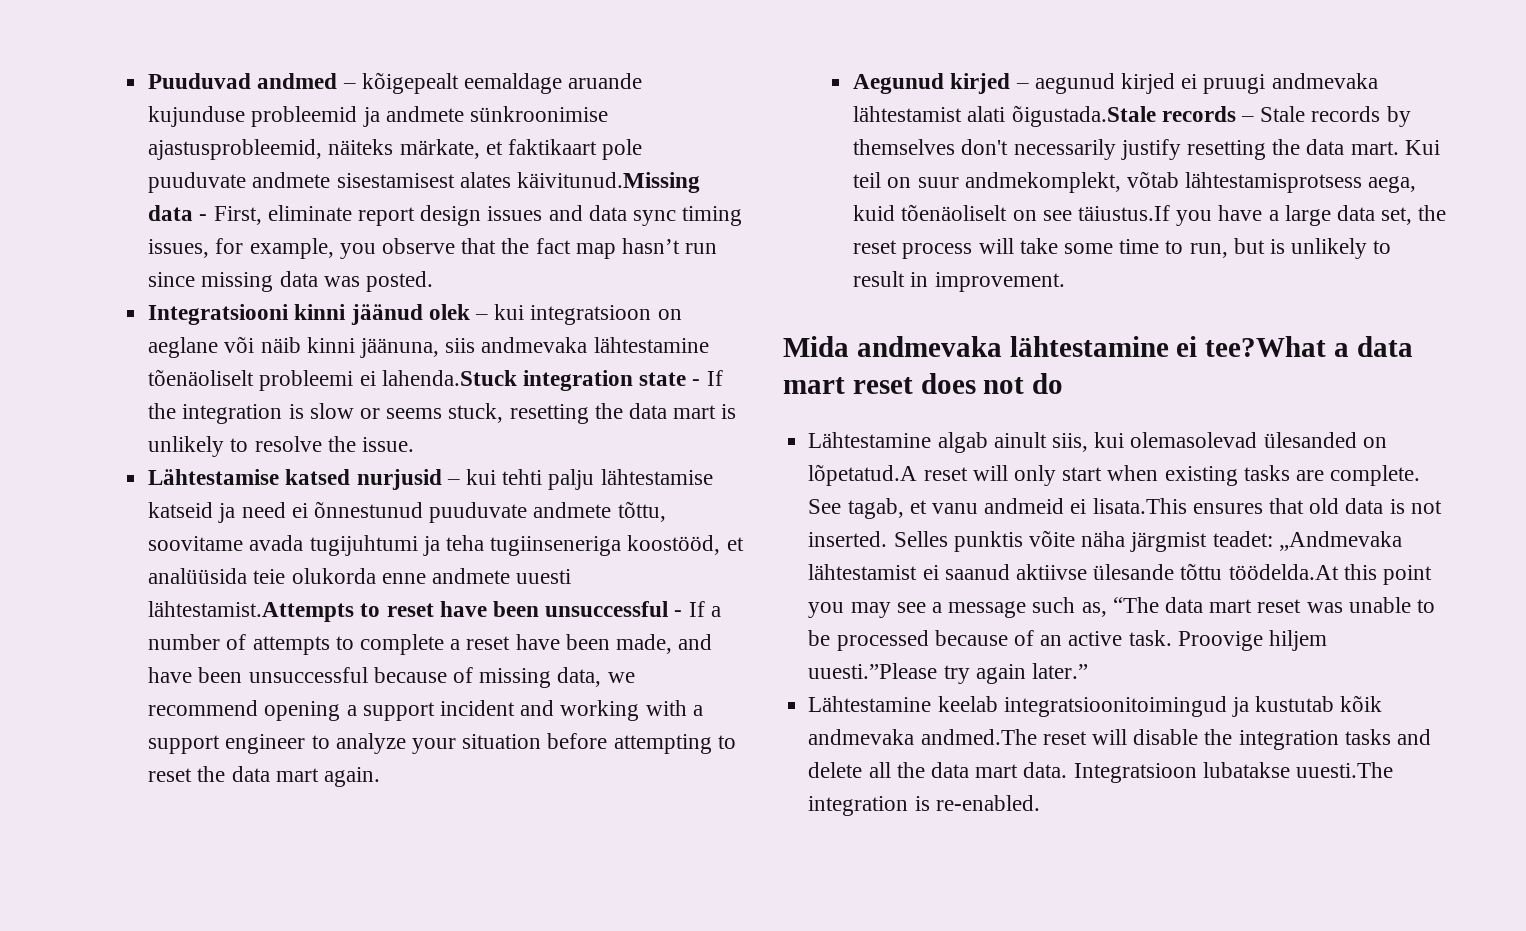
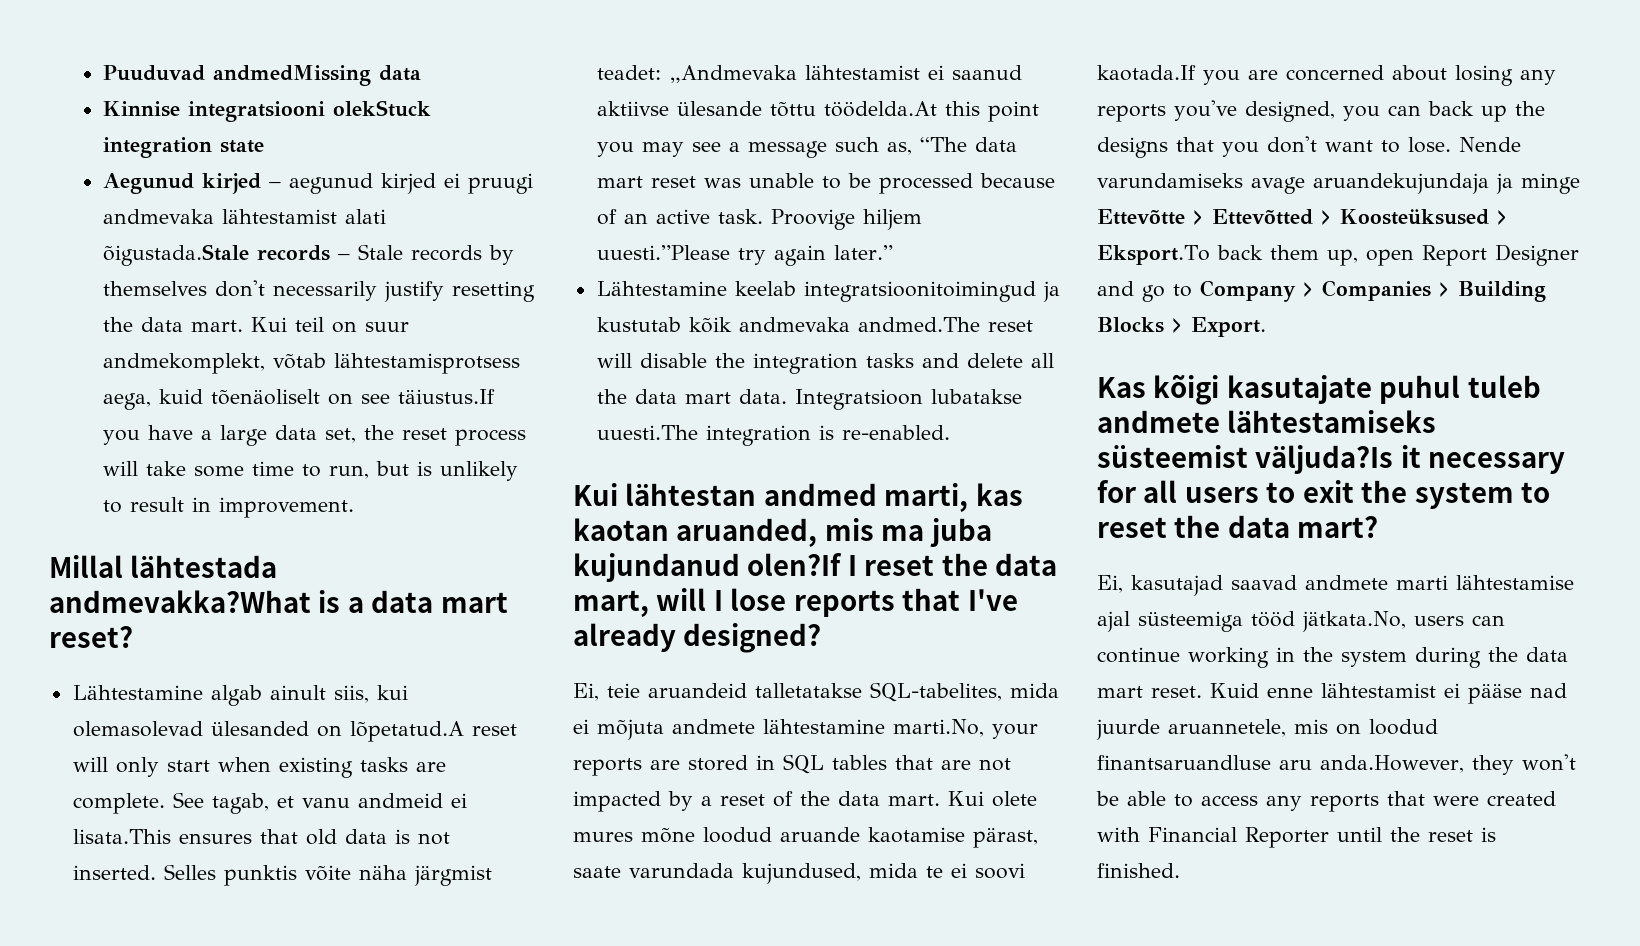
[257,72,643,94] [148,106,608,127] [148,139,643,160] [148,172,700,193] [148,205,743,226] [148,238,718,259] [148,271,433,292] [148,304,682,325] [148,336,709,358] [148,369,723,391] [148,403,737,424] [148,436,414,457] [148,469,713,490] [148,501,666,523] [148,535,744,556] [148,568,572,584] [148,601,721,622] [148,634,713,655] [148,667,635,688] [148,700,703,721] [148,733,736,754] [148,766,380,787] andmed – kõigepealt eemaldage aruande kujunduse probleemid ja andmete sünkroonimise ajastusprobleemid, näiteks märkate, et faktikaart pole puuduvate andmete sisestamisest alates käivitunud.Missing data - First, eliminate report design issues and data sync timing issues, for example, you observe that the fact map hasn’t run since missing data was posted. // Integratsiooni kinni jäänud olek – kui integratsioon on aeglane või näib kinni jäänuna, siis andmevaka lähtestamine tõenäoliselt probleemi ei lahenda.Stuck integration state - If the integration is slow or seems stuck, resetting the data mart is unlikely to resolve the issue. // Lähtestamise katsed nurjusid – kui tehti palju lähtestamise katseid ja need ei õnnestunud puuduvate andmete tõttu, soovitame avada tugijuhtumi ja teha tugiinseneriga koostööd, et analüüsida teie olukorda enne andmete uuesti lähtestamist.Attempts to reset have been unsuccessful - If a number of attempts to complete a reset have been made, and have been unsuccessful because of missing data, we recommend opening a support incident and working with a support engineer to analyze your situation before attempting to reset the data mart again. -> [213,65,422,86] [103,100,432,122] [103,137,265,158] andmedMissing data // Kinnise integratsiooni olekStuck integration state
[783,336,1413,357] [783,373,1064,394] Mida andmevaka lähtestamine ei tee?What a data mart reset does not do -> [49,555,278,578] [49,590,508,613] [49,626,133,648] Millal lähtestada andmevakka?What is a data mart reset?
(1040, 803) none -> [573,483,1023,512] [573,518,992,547] [573,553,1058,582] [573,588,1018,617] [573,623,822,653] [573,682,1059,702] [573,719,1038,740] [573,754,1011,776] [573,791,1037,812] [573,827,1038,848] [573,863,1025,884] [1097,65,1556,86] [1097,100,1545,122] [1097,136,1521,158] [1097,173,1580,194] [1097,209,1508,225] [1097,244,1579,266] [1097,280,1546,302] [1097,317,1266,337] [1097,374,1541,405] [1097,410,1437,433] [1097,445,1566,474] [1097,480,1550,509] [1097,515,1379,538] [1097,575,1574,596] [1097,611,1505,632] [1097,647,1568,668] [1097,683,1567,704] [1096,719,1438,740] [1097,754,1576,775] [1096,791,1556,812] [1097,827,1496,848] [1097,863,1180,878] // Kui lähtestan andmed marti, kas kaotan aruanded, mis ma juba kujundanud olen?If I reset the data mart, will I lose reports that I've already designed? // Ei, teie aruandeid talletatakse SQL-tabelites, mida ei mõjuta andmete lähtestamine marti.No, your reports are stored in SQL tables that are not impacted by a reset of the data mart. Kui olete mures mõne loodud aruande kaotamise pärast, saate varundada kujundused, mida te ei soovi kaotada.If you are concerned about losing any reports you've designed, you can back up the designs that you don't want to lose. Nende varundamiseks avage aruandekujundaja ja minge Ettevõtte > Ettevõtted > Koosteüksused > Eksport.To back them up, open Report Designer and go to Company > Companies > Building Blocks > Export. // Kas kõigi kasutajate puhul tuleb andmete lähtestamiseks süsteemist väljuda?Is it necessary for all users to exit the system to reset the data mart? // Ei, kasutajad saavad andmete marti lähtestamise ajal süsteemiga tööd jätkata.No, users can continue working in the system during the data mart reset. Kuid enne lähtestamist ei pääse nad juurde aruannetele, mis on loodud finantsaruandluse aru anda.However, they won't be able to access any reports that were created with Financial Reporter until the reset is finished.

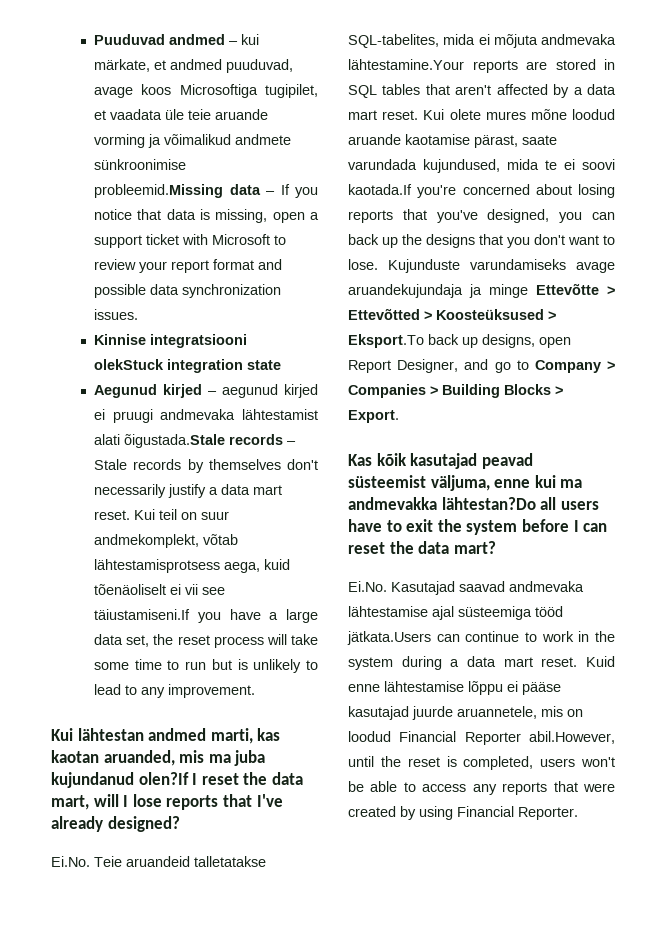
[213,65,422,86] andmedMissing data -> [169,34,260,45] [94,59,294,73] [94,84,318,98] [94,109,269,120] [94,134,292,148] [94,159,187,170] [94,184,319,198] [94,209,319,223] [94,234,287,248] [94,259,283,273] [94,284,282,298] [94,309,139,320] andmed – kui märkate, et andmed puuduvad, avage koos Microsoftiga tugipilet, et vaadata üle teie aruande vorming ja võimalikud andmete sünkroonimise probleemid.Missing data – If you notice that data is missing, open a support ticket with Microsoft to review your report format and possible data synchronization issues.
[452,281,536,302] [103,317,244,332] resetting the data mart. -> [209,484,283,495] [94,510,131,520] a data mart reset.
[328,389,496,405] on see täiustus.If -> [170,584,226,595] [94,609,191,620] ei vii see täiustamiseni.If
[329,465,370,479] run, -> [185,661,207,670] run
[130,497,355,518] [49,555,278,578] [49,590,508,613] [49,626,133,648] [72,685,408,706] [72,721,517,742] [72,757,446,778] [72,792,467,814] [72,829,450,845] [72,864,492,886] [596,65,1022,83] [596,101,1039,122] [596,137,1017,158] [596,173,1055,194] [596,209,922,230] [596,245,893,266] [596,281,1060,302] [596,317,1033,333] [596,353,1054,374] [596,389,1022,410] [596,425,950,446] result in improvement. // Millal lähtestada andmevakka?What is a data mart reset? // Lähtestamine algab ainult siis, kui olemasolevad ülesanded on lõpetatud.A reset will only start when existing tasks are complete. See tagab, et vanu andmeid ei lisata.This ensures that old data is not inserted. Selles punktis võite näha järgmist teadet: „Andmevaka lähtestamist ei saanud aktiivse ülesande tõttu töödelda.At this point you may see a message such as, “The data mart reset was unable to be processed because of an active task. Proovige hiljem uuesti.”Please try again later.” // Lähtestamine keelab integratsioonitoimingud ja kustutab kõik andmevaka andmed.The reset will disable the integration tasks and delete all the data mart data. Integratsioon lubatakse uuesti.The integration is re-enabled. -> [94,684,256,698] lead to any improvement.
[573,683,640,701] Ei, teie -> [51,856,122,867] Ei.No. Teie
[672,719,1038,739] andmete lähtestamine marti.No, your -> [541,34,616,45] [348,59,464,70] andmevaka lähtestamine.Your
[941,758,1011,771] [573,791,940,812] are not impacted by a reset of the data mart. -> [455,84,616,98] [348,110,419,120] aren't affected by a data mart reset.
[1203,70,1278,85] you are -> [417,185,457,198] you're
[1520,69,1556,85] [1097,104,1166,122] any reports -> [348,209,427,223] reports that
[1459,137,1521,152] Nende -> [388,259,460,273] Kujunduste
[1269,245,1358,266] them up, -> [462,334,535,348] up designs,
[1494,244,1579,266] Designer -> [397,359,459,373] Designer,
[1153,374,1541,405] [1097,410,1437,433] [1097,445,1566,474] [1097,480,1137,503] kõigi kasutajate puhul tuleb andmete lähtestamiseks süsteemist väljuda?Is it necessary for -> [376,453,533,469] [348,475,583,491] [348,497,536,510] kõik kasutajad peavad süsteemist väljuma, enne kui ma andmevakka lähtestan?Do
(1259, 495) none -> [348,519,382,532] have
[1520,482,1550,503] to -> [521,519,608,532] before I can
[1097,575,1574,596] [1097,611,1505,632] [1097,647,1269,668] Ei, kasutajad saavad andmete marti lähtestamise ajal süsteemiga tööd jätkata.No, users can continue working -> [348,581,584,595] [348,606,563,620] [347,631,574,645] Ei.No. Kasutajad saavad andmevaka lähtestamise ajal süsteemiga tööd jätkata.Users can continue to work
[1488,647,1518,662] the -> [450,659,460,667] a
[1321,683,1436,698] lähtestamist -> [384,681,503,695] lähtestamise lõppu
[1530,683,1567,698] nad -> [348,706,409,720] kasutajad
[1097,755,1514,775] finantsaruandluse aru anda.However, they -> [399,731,615,745] [348,756,576,770] Financial Reporter abil.However, until the reset is completed, users
[1097,827,1496,848] [1097,863,1180,878] with Financial Reporter until the reset is finished. -> [400,806,578,820] by using Financial Reporter.

